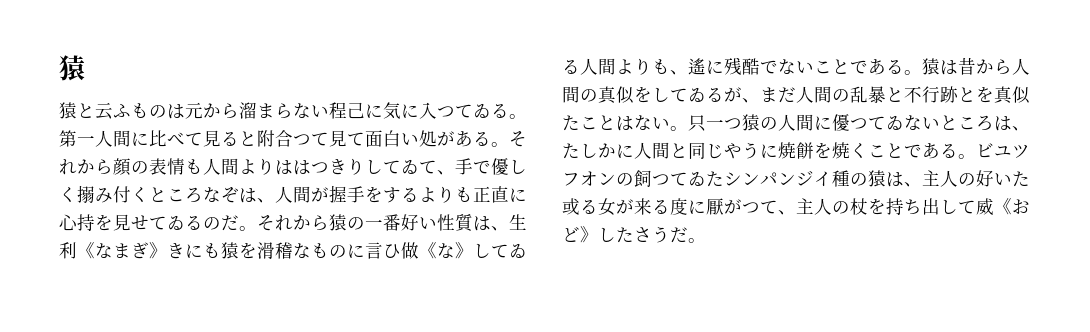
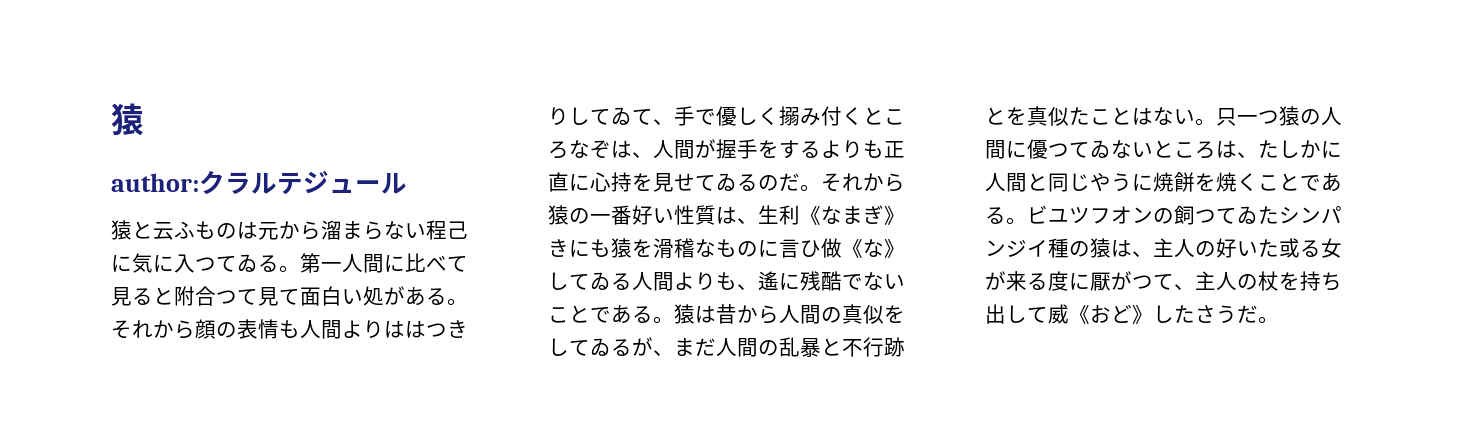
[59,55,85,81] 猿 -> [111,103,144,136] [111,170,407,195] 猿 // author:クラルテジュール

